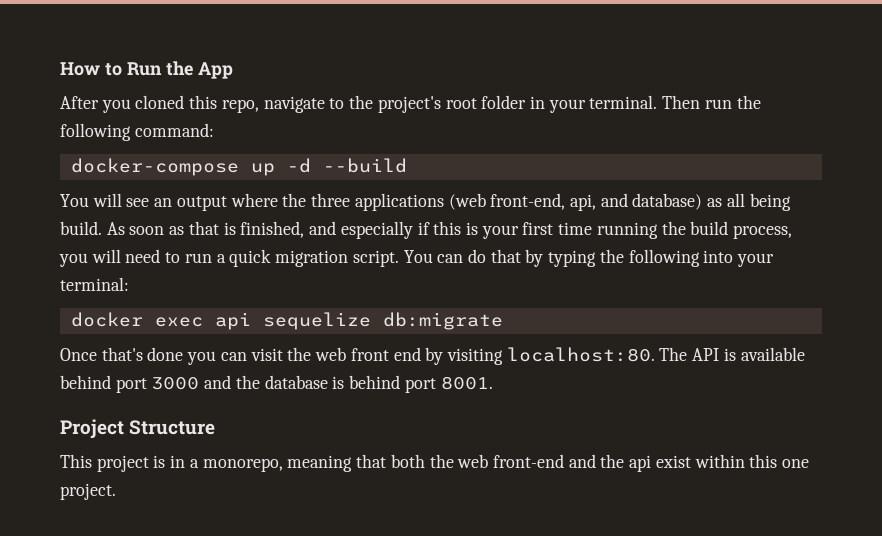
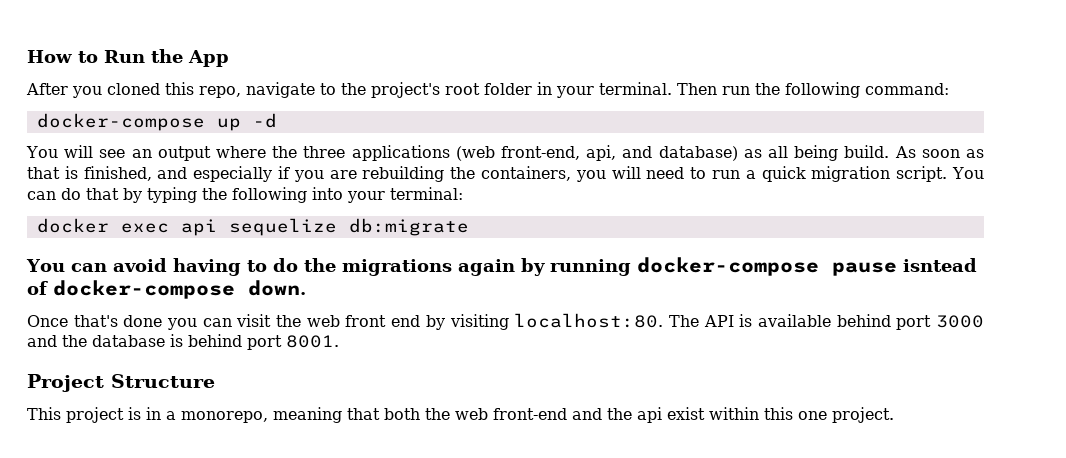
[322,158,407,173] --build -> (277, 120) none
[433,221,793,239] this is your first time running the build process, -> [293,166,572,182] you are rebuilding the containers,
(503, 321) none -> [26,257,977,276] [27,280,306,299] // You can avoid having to do the migrations again by running docker-compose pause isntead of docker-compose down.

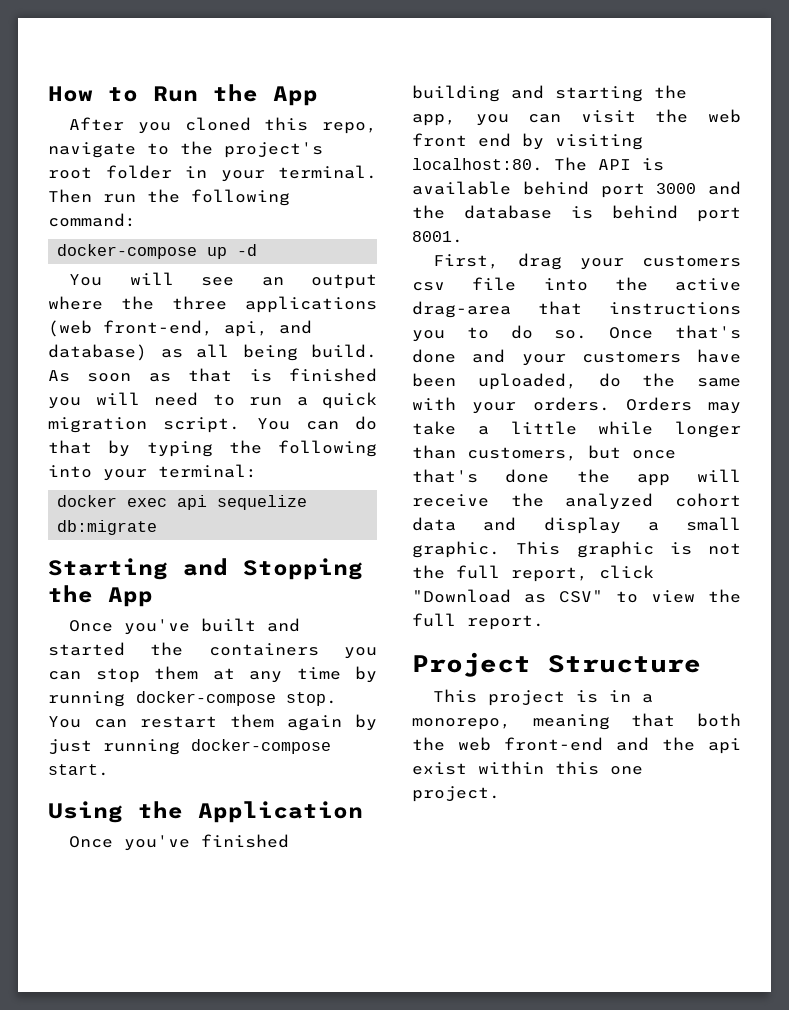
[83,166,572,182] finished, and especially if you are rebuilding the containers, -> [289,368,377,382] finished
[26,257,977,276] [27,280,306,299] [27,315,163,327] You can avoid having to do the migrations again by running docker-compose pause isntead of docker-compose down. // Once that's done -> [48,558,363,580] [48,585,153,607] [69,618,301,635] [48,642,377,659] [48,666,377,683] [48,691,337,707] [48,714,377,731] [48,739,331,755] [48,764,109,776] [48,801,363,823] [69,834,290,851] [412,85,687,102] [412,114,456,126] Starting and Stopping the App // Once you've built and started the containers you can stop them at any time by running docker-compose stop. You can restart them again by just running docker-compose start. // Using the Application // Once you've finished building and starting the app,
(339, 341) none -> [433,253,741,270] [412,277,741,291] [412,301,741,318] [412,325,741,342] [412,349,741,366] [412,373,741,390] [412,397,741,414] [412,421,741,438] [412,445,676,461] [412,469,741,486] [412,493,741,510] [412,517,741,534] [412,541,741,558] [412,565,654,582] [412,589,741,603] [412,613,544,630] // First, drag your customers csv file into the active drag-area that instructions you to do so. Once that's done and your customers have been uploaded, do the same with your orders. Orders may take a little while longer than customers, but once that's done the app will receive the analyzed cohort data and display a small graphic. This graphic is not the full report, click "Download as CSV" to view the full report.

